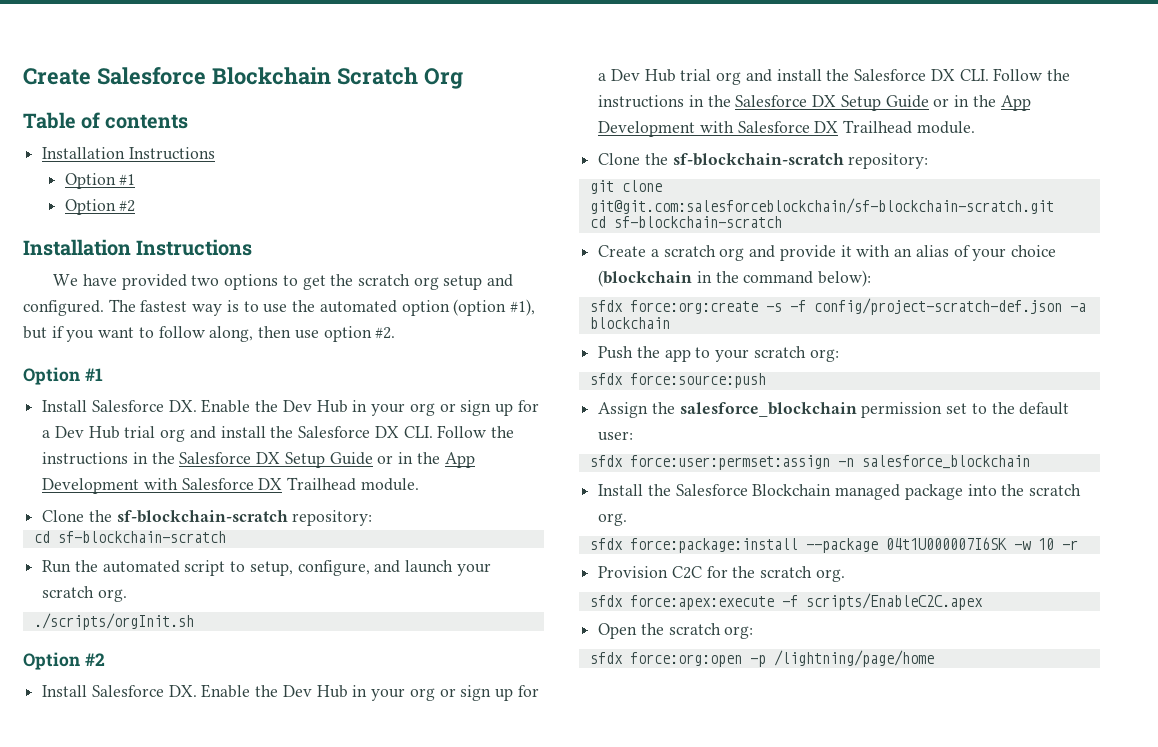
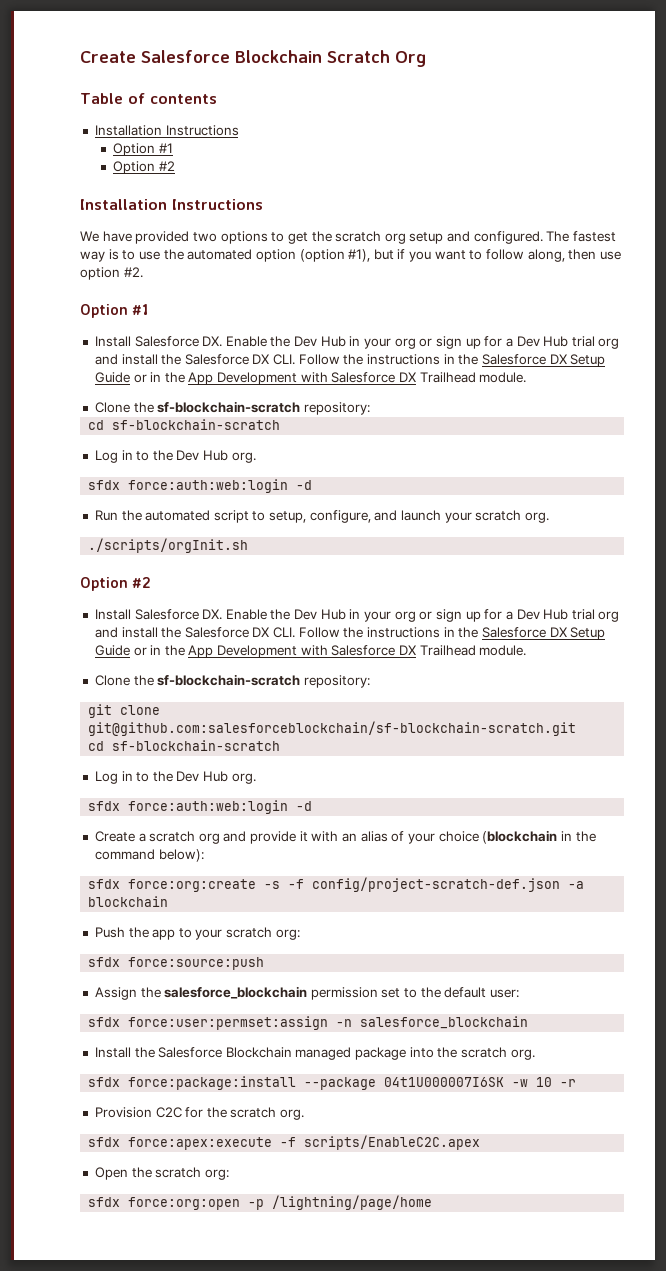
(226, 537) none -> [94,450,256,463] [88,479,313,493] // Log in to the Dev Hub org. // sfdx force:auth:web:login -d
[589,198,1054,214] [589,216,782,228] git@git.com:salesforceblockchain/sf-blockchain-scratch.git // cd sf-blockchain-scratch -> [88,721,577,736] [88,740,281,751] [94,771,256,784] [88,800,313,814] git@github.com:salesforceblockchain/sf-blockchain-scratch.git // cd sf-blockchain-scratch // Log in to the Dev Hub org. // sfdx force:auth:web:login -d

